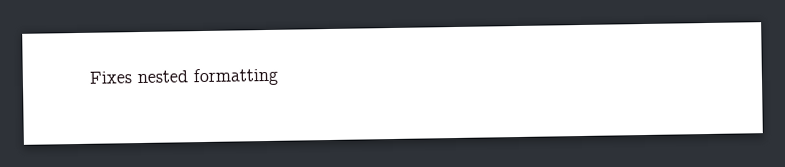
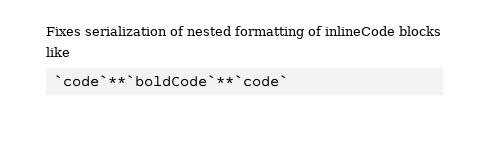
[137,67,279,87] nested formatting -> [85,26,441,39] [46,47,70,57] [53,75,288,87] serialization of nested formatting of inlineCode blocks like // `code`**`boldCode`**`code`

